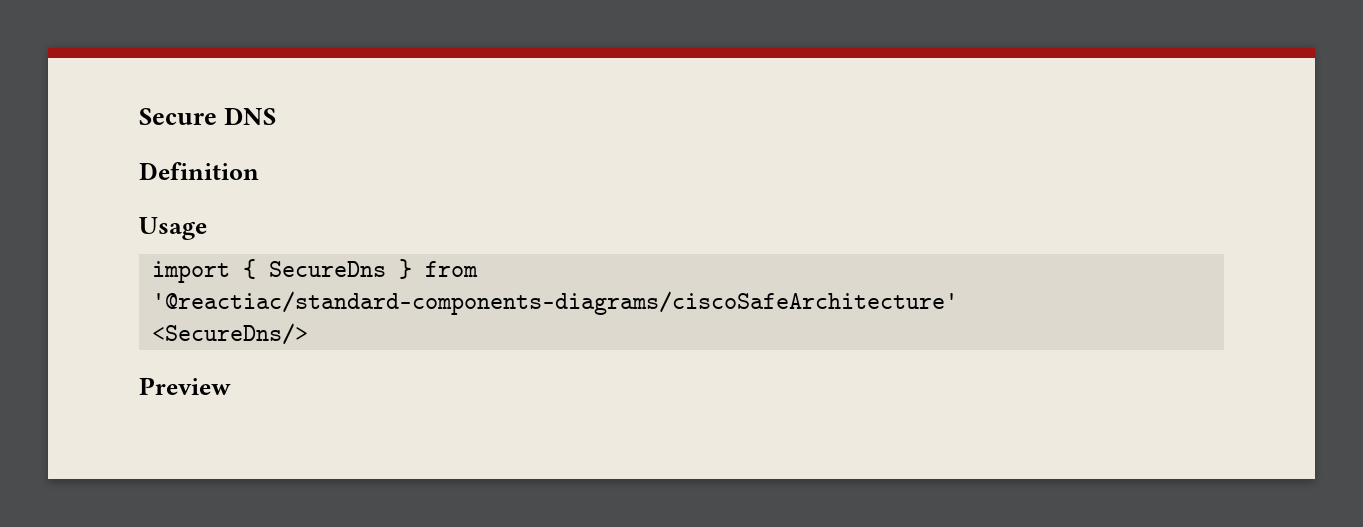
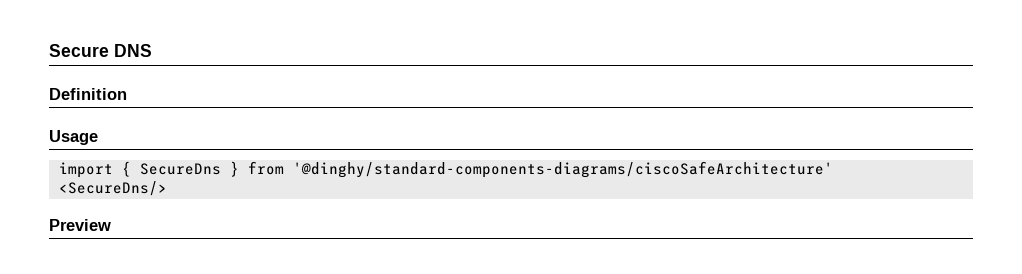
[151,291,958,315] '@reactiac/standard-components-diagrams/ciscoSafeArchitecture' -> [292,161,833,178] '@dinghy/standard-components-diagrams/ciscoSafeArchitecture'

